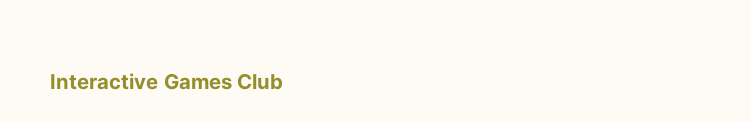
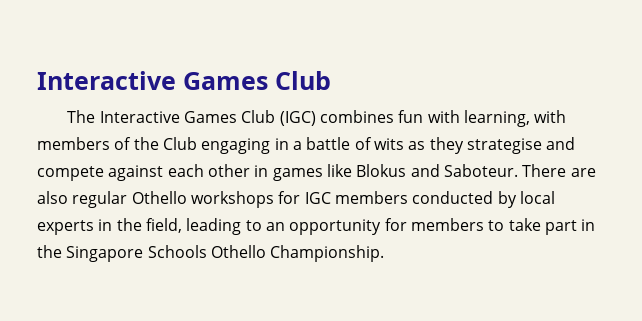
[50,73,284,90] Interactive Games Club -> [37,71,331,90] [67,110,567,127] [37,137,576,154] [37,164,596,181] [37,191,555,208] [37,218,596,235] [37,245,385,262] Interactive Games Club // The Interactive Games Club (IGC) combines fun with learning, with members of the Club engaging in a battle of wits as they strategise and compete against each other in games like Blokus and Saboteur. There are also regular Othello workshops for IGC members conducted by local experts in the field, leading to an opportunity for members to take part in the Singapore Schools Othello Championship.

